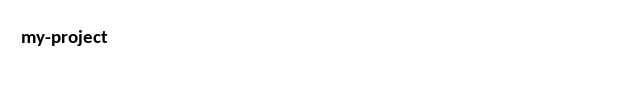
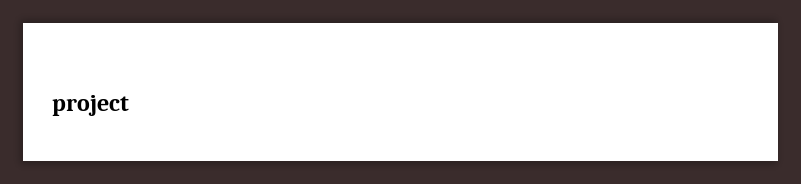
[21,30,108,46] my-project -> [52,95,129,116] project

